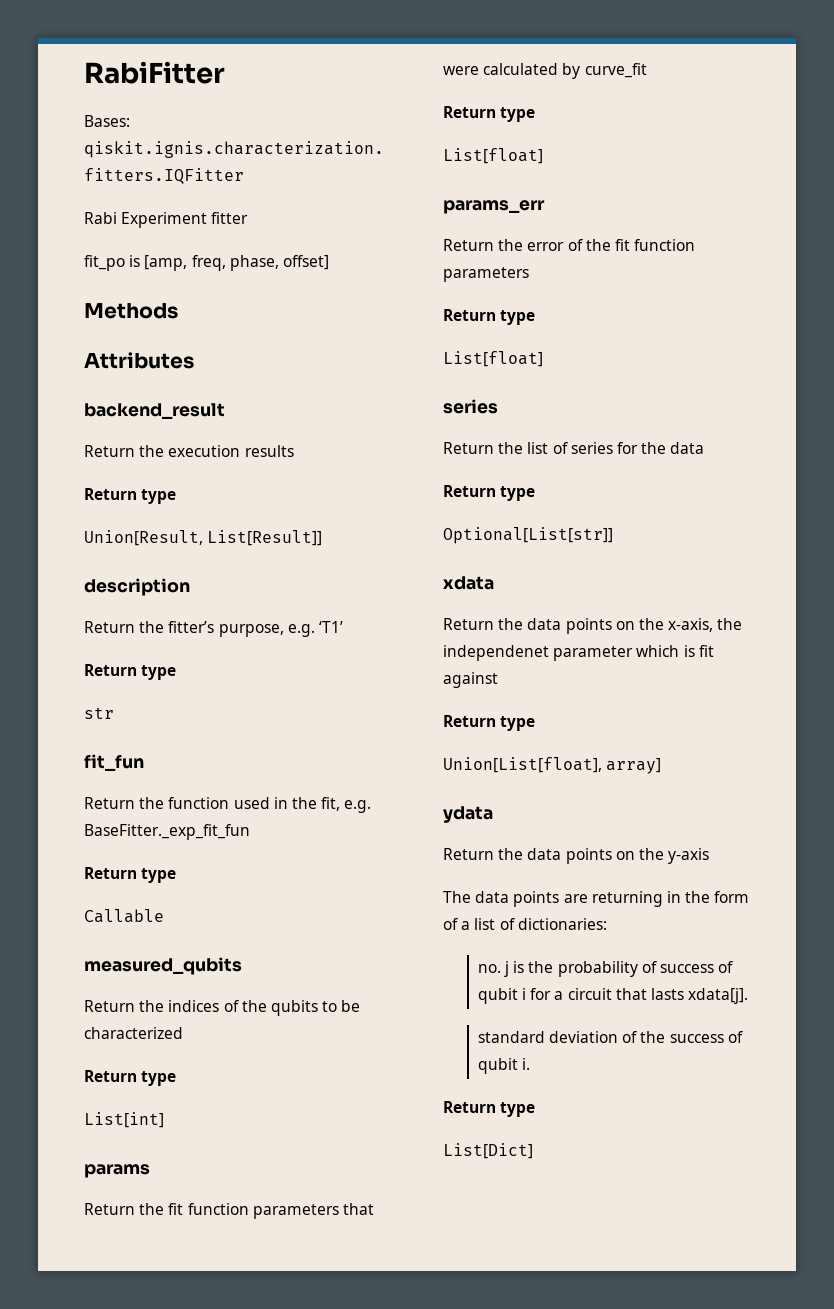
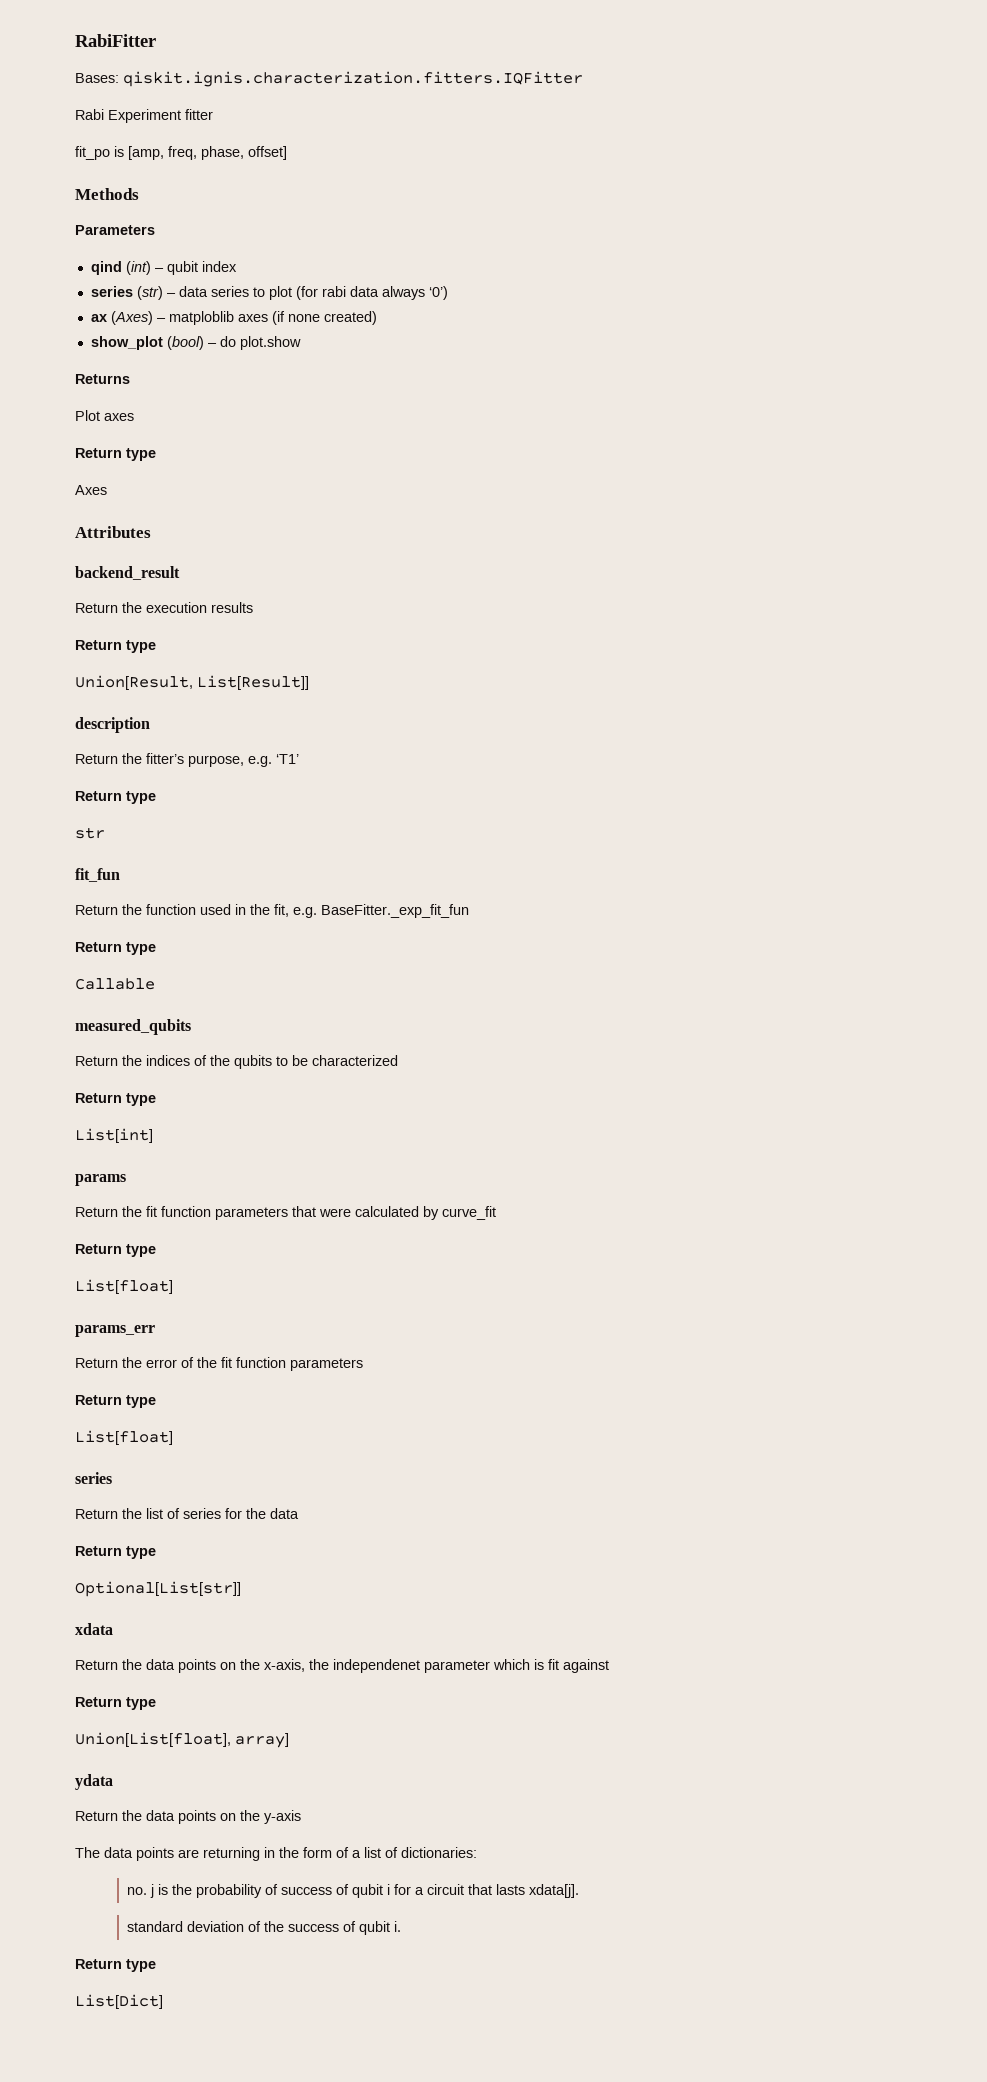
(178, 311) none -> [75,225,155,235] [90,261,237,275] [90,286,448,300] [90,311,377,325] [90,336,301,350] [75,374,130,384] [75,410,134,421] [75,448,156,461] [75,485,107,495] // Parameters // qind (int) – qubit index // series (str) – data series to plot (for rabi data always ‘0’) // ax (Axes) – matploblib axes (if none created) // show_plot (bool) – do plot.show // Returns // Plot axes // Return type // Axes

